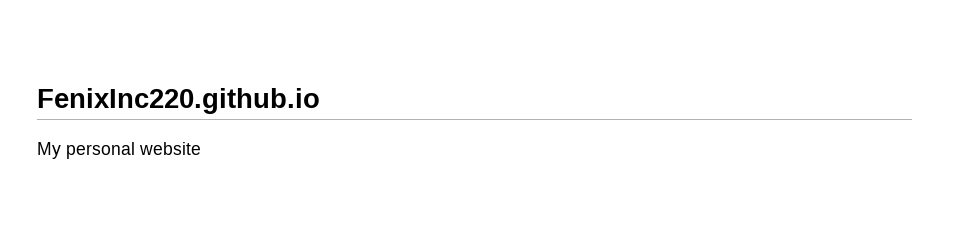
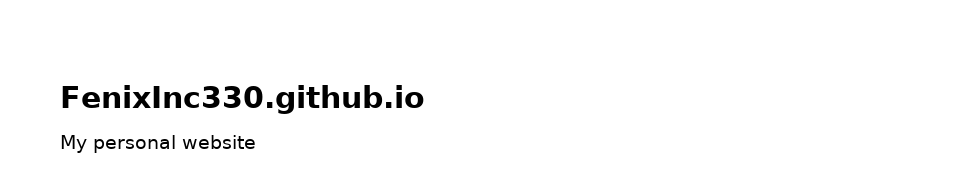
[37,88,320,114] FenixInc220.github.io -> [60,85,425,114] FenixInc330.github.io

